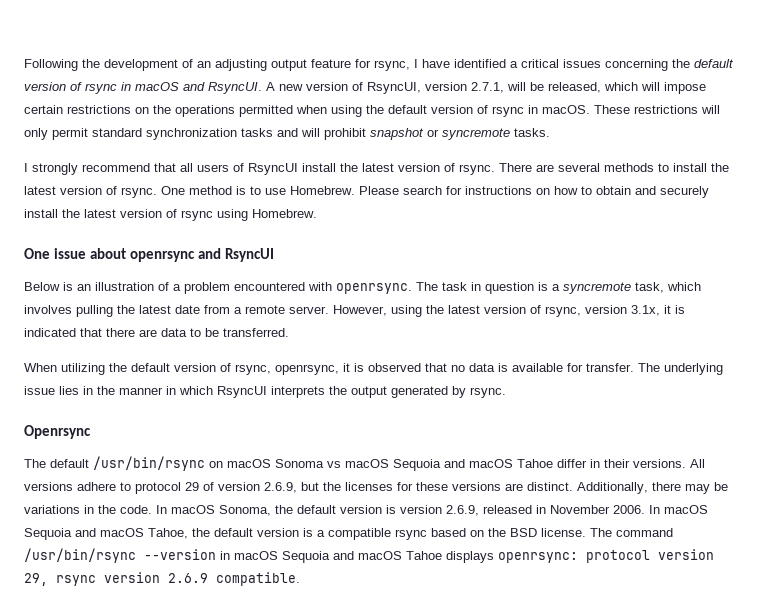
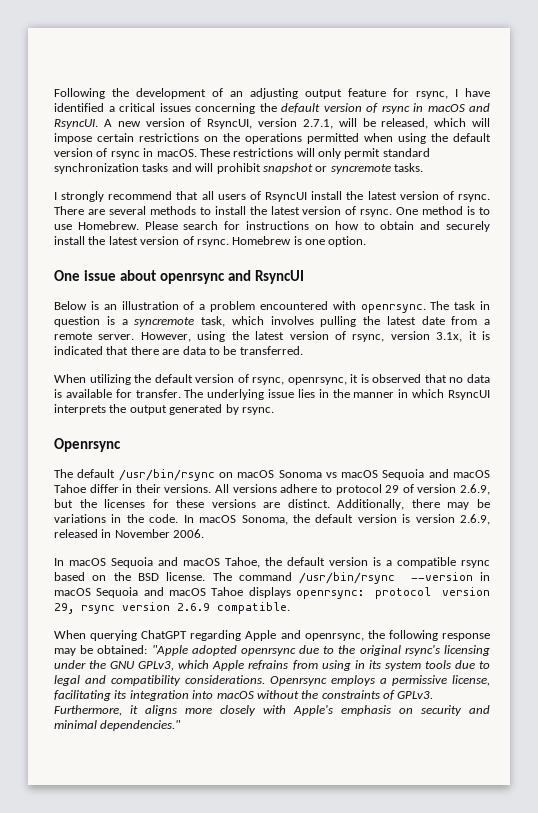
[181,209,317,221] rsync using Homebrew. -> [196,236,367,247] rsync. Homebrew is one option.
(645, 509) none -> (205, 533) //
(300, 579) none -> [54,630,490,641] [54,645,491,656] [54,660,490,671] [54,675,490,686] [54,690,434,701] [54,705,490,716] [54,720,182,731] // When querying ChatGPT regarding Apple and openrsync, the following response may be obtained: "Apple adopted openrsync due to the original rsync's licensing under the GNU GPLv3, which Apple refrains from using in its system tools due to legal and compatibility considerations. Openrsync employs a permissive license, facilitating its integration into macOS without the constraints of GPLv3. Furthermore, it aligns more closely with Apple's emphasis on security and minimal dependencies."

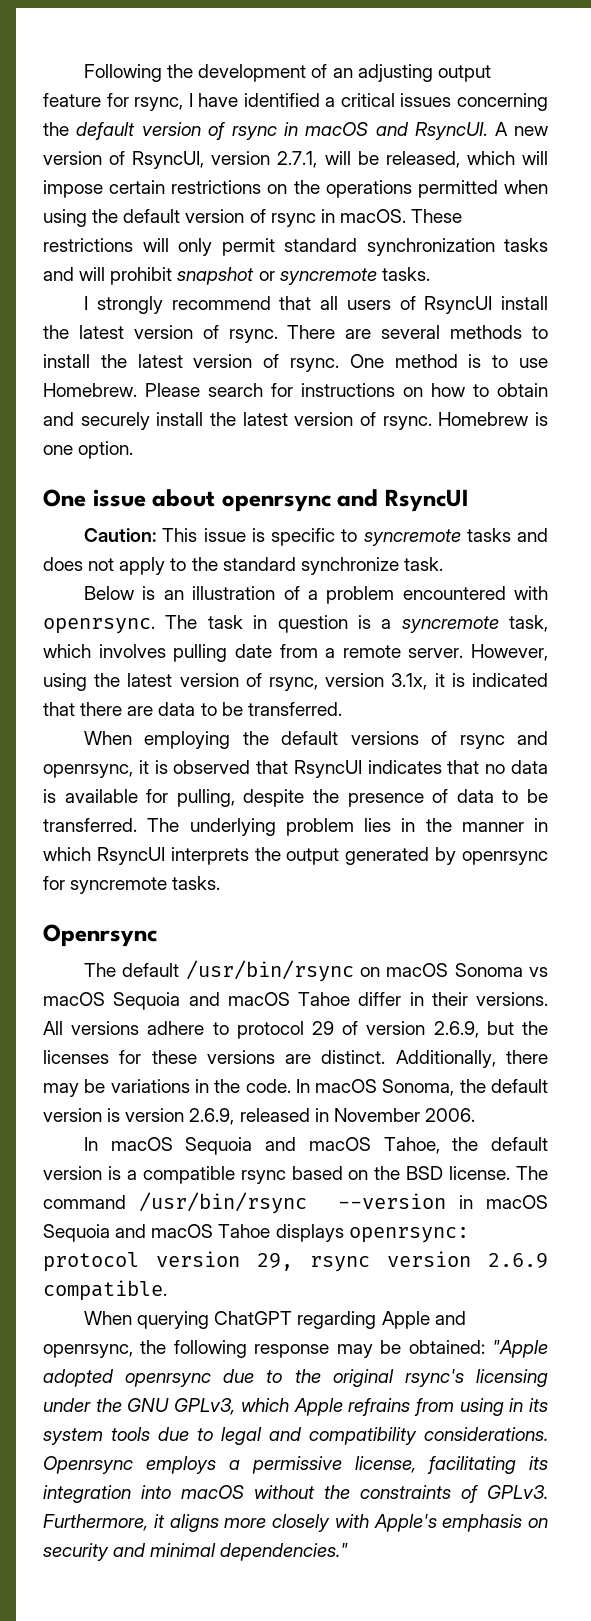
(304, 277) none -> [84,528,548,546] [43,557,443,575] // Caution: This issue is specific to syncremote tasks and does not apply to the standard synchronize task.
[363,316,416,325] the latest -> (228, 653) none
[89,374,285,385] utilizing the default version of rsync, -> [144,731,549,749] employing the default versions of rsync and
(447, 378) none -> [293,760,480,778] RsyncUI indicates that
[135,389,181,398] transfer. -> [176,789,549,807] [43,818,137,832] pulling, despite the presence of data to be transferred.
[268,389,295,398] issue -> [285,818,354,836] problem
[241,407,274,415] rsync. -> [462,851,549,865] [43,876,221,894] openrsync for syncremote tasks.

